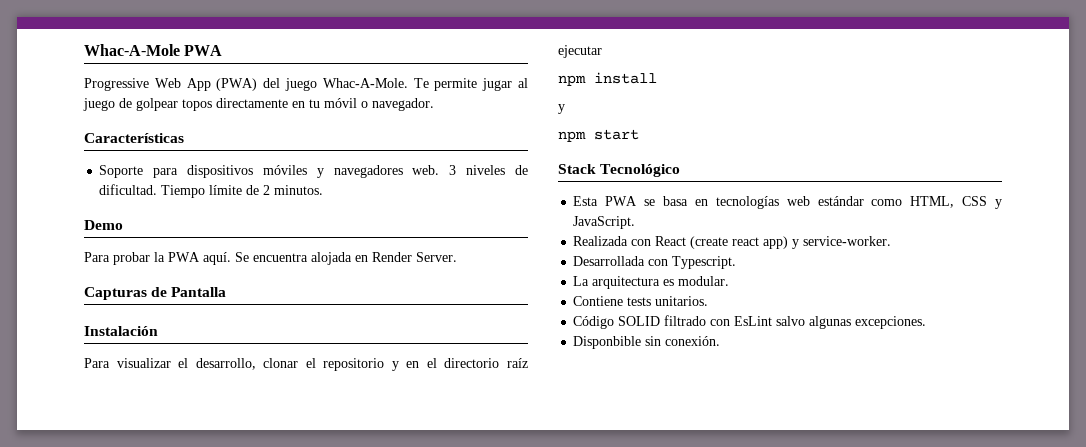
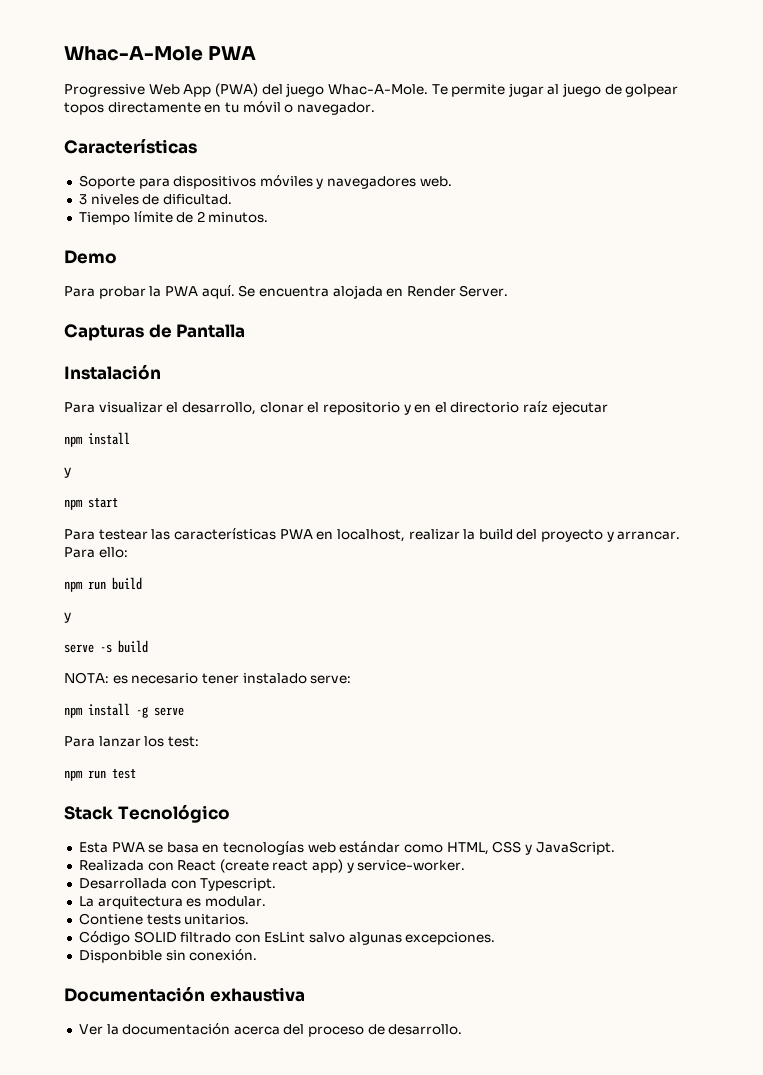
(440, 170) none -> (452, 181) //
(158, 189) none -> (232, 199) //
(639, 134) none -> [64,528,681,542] [64,547,128,558] [64,577,142,592] [64,612,71,623] [64,640,148,653] [64,672,352,684] [64,703,184,718] [64,736,199,747] [64,768,136,781] // Para testear las características PWA en localhost, realizar la build del proyecto y arrancar. Para ello: // npm run build // y // serve -s build // NOTA: es necesario tener instalado serve: // npm install -g serve // Para lanzar los test: // npm run test
(721, 341) none -> [64,987,305,1002] [78,1023,463,1037] // Documentación exhaustiva // Ver la documentación acerca del proceso de desarrollo.

